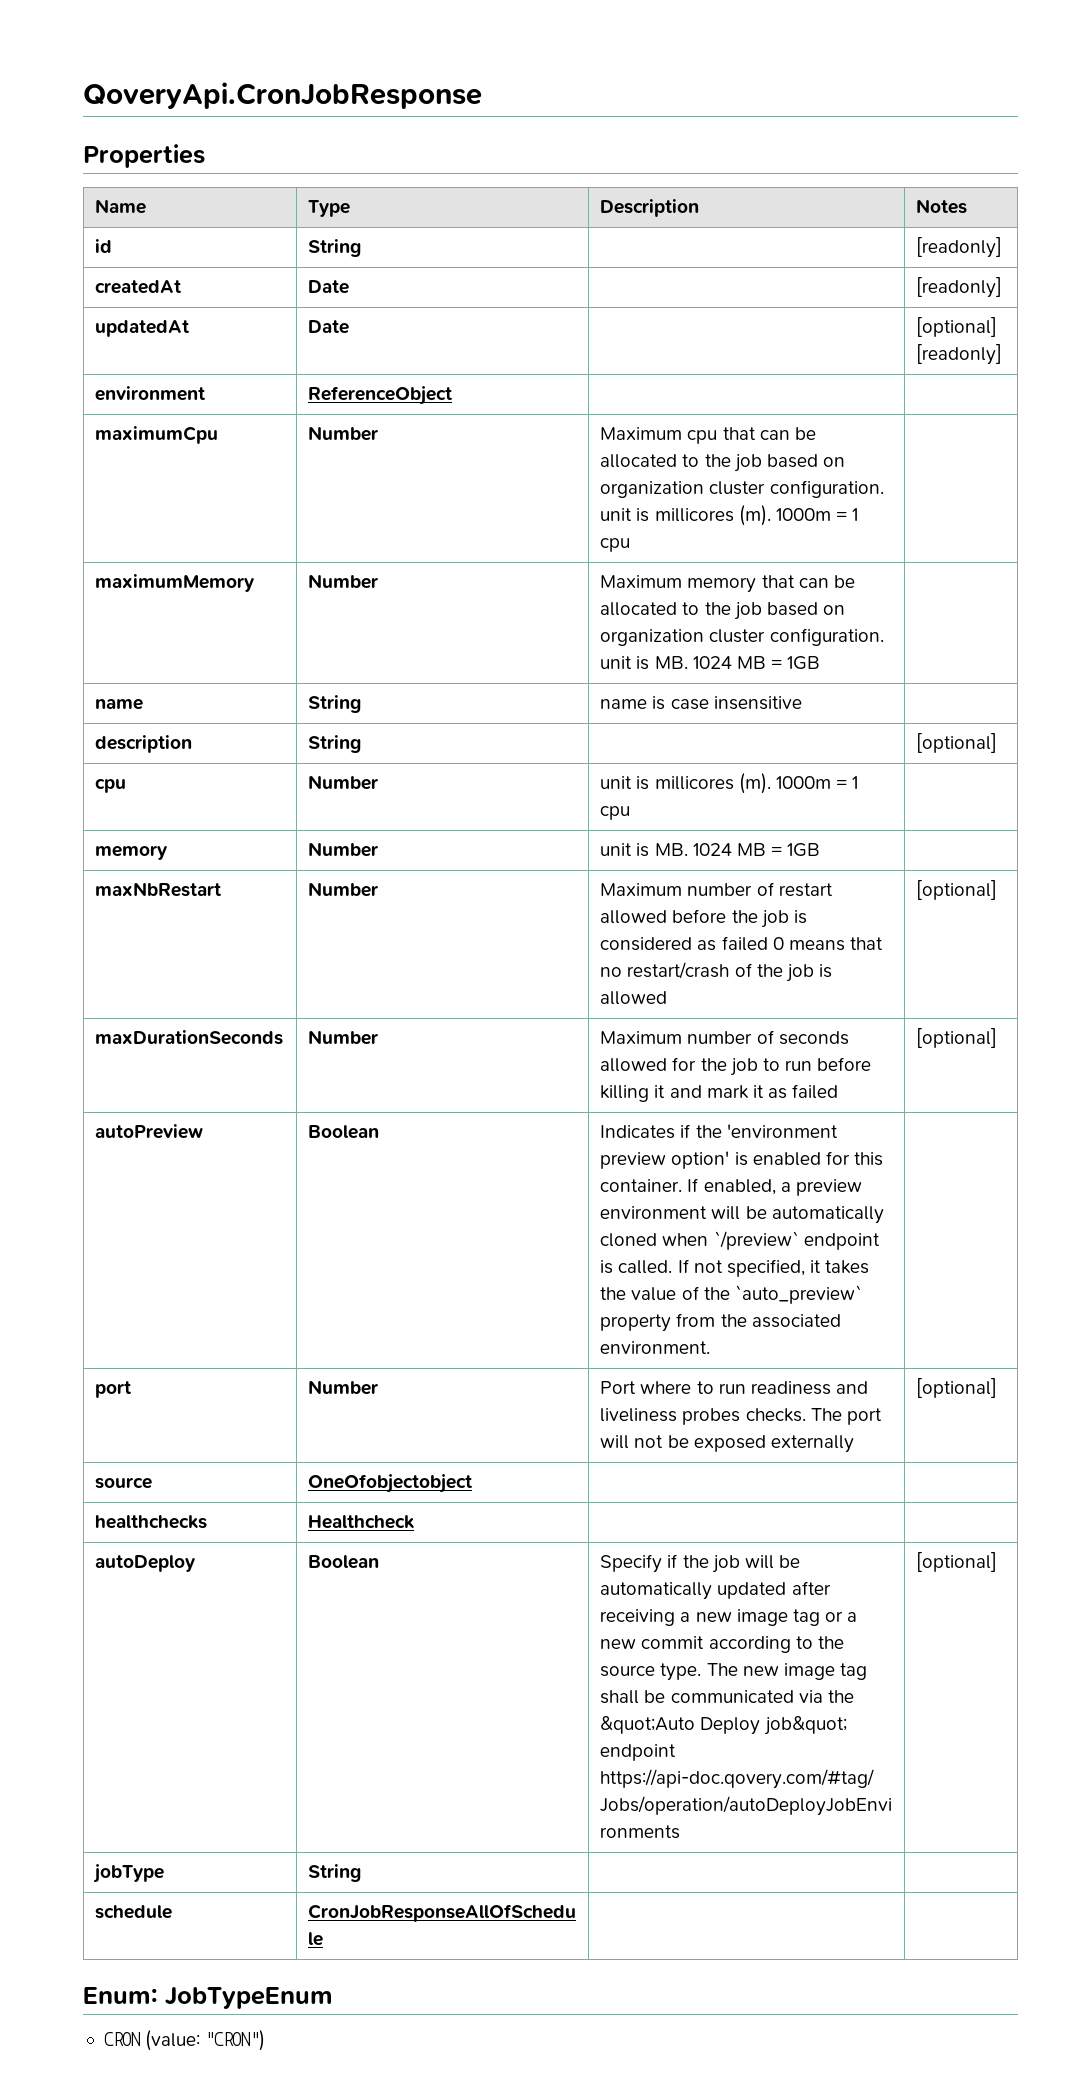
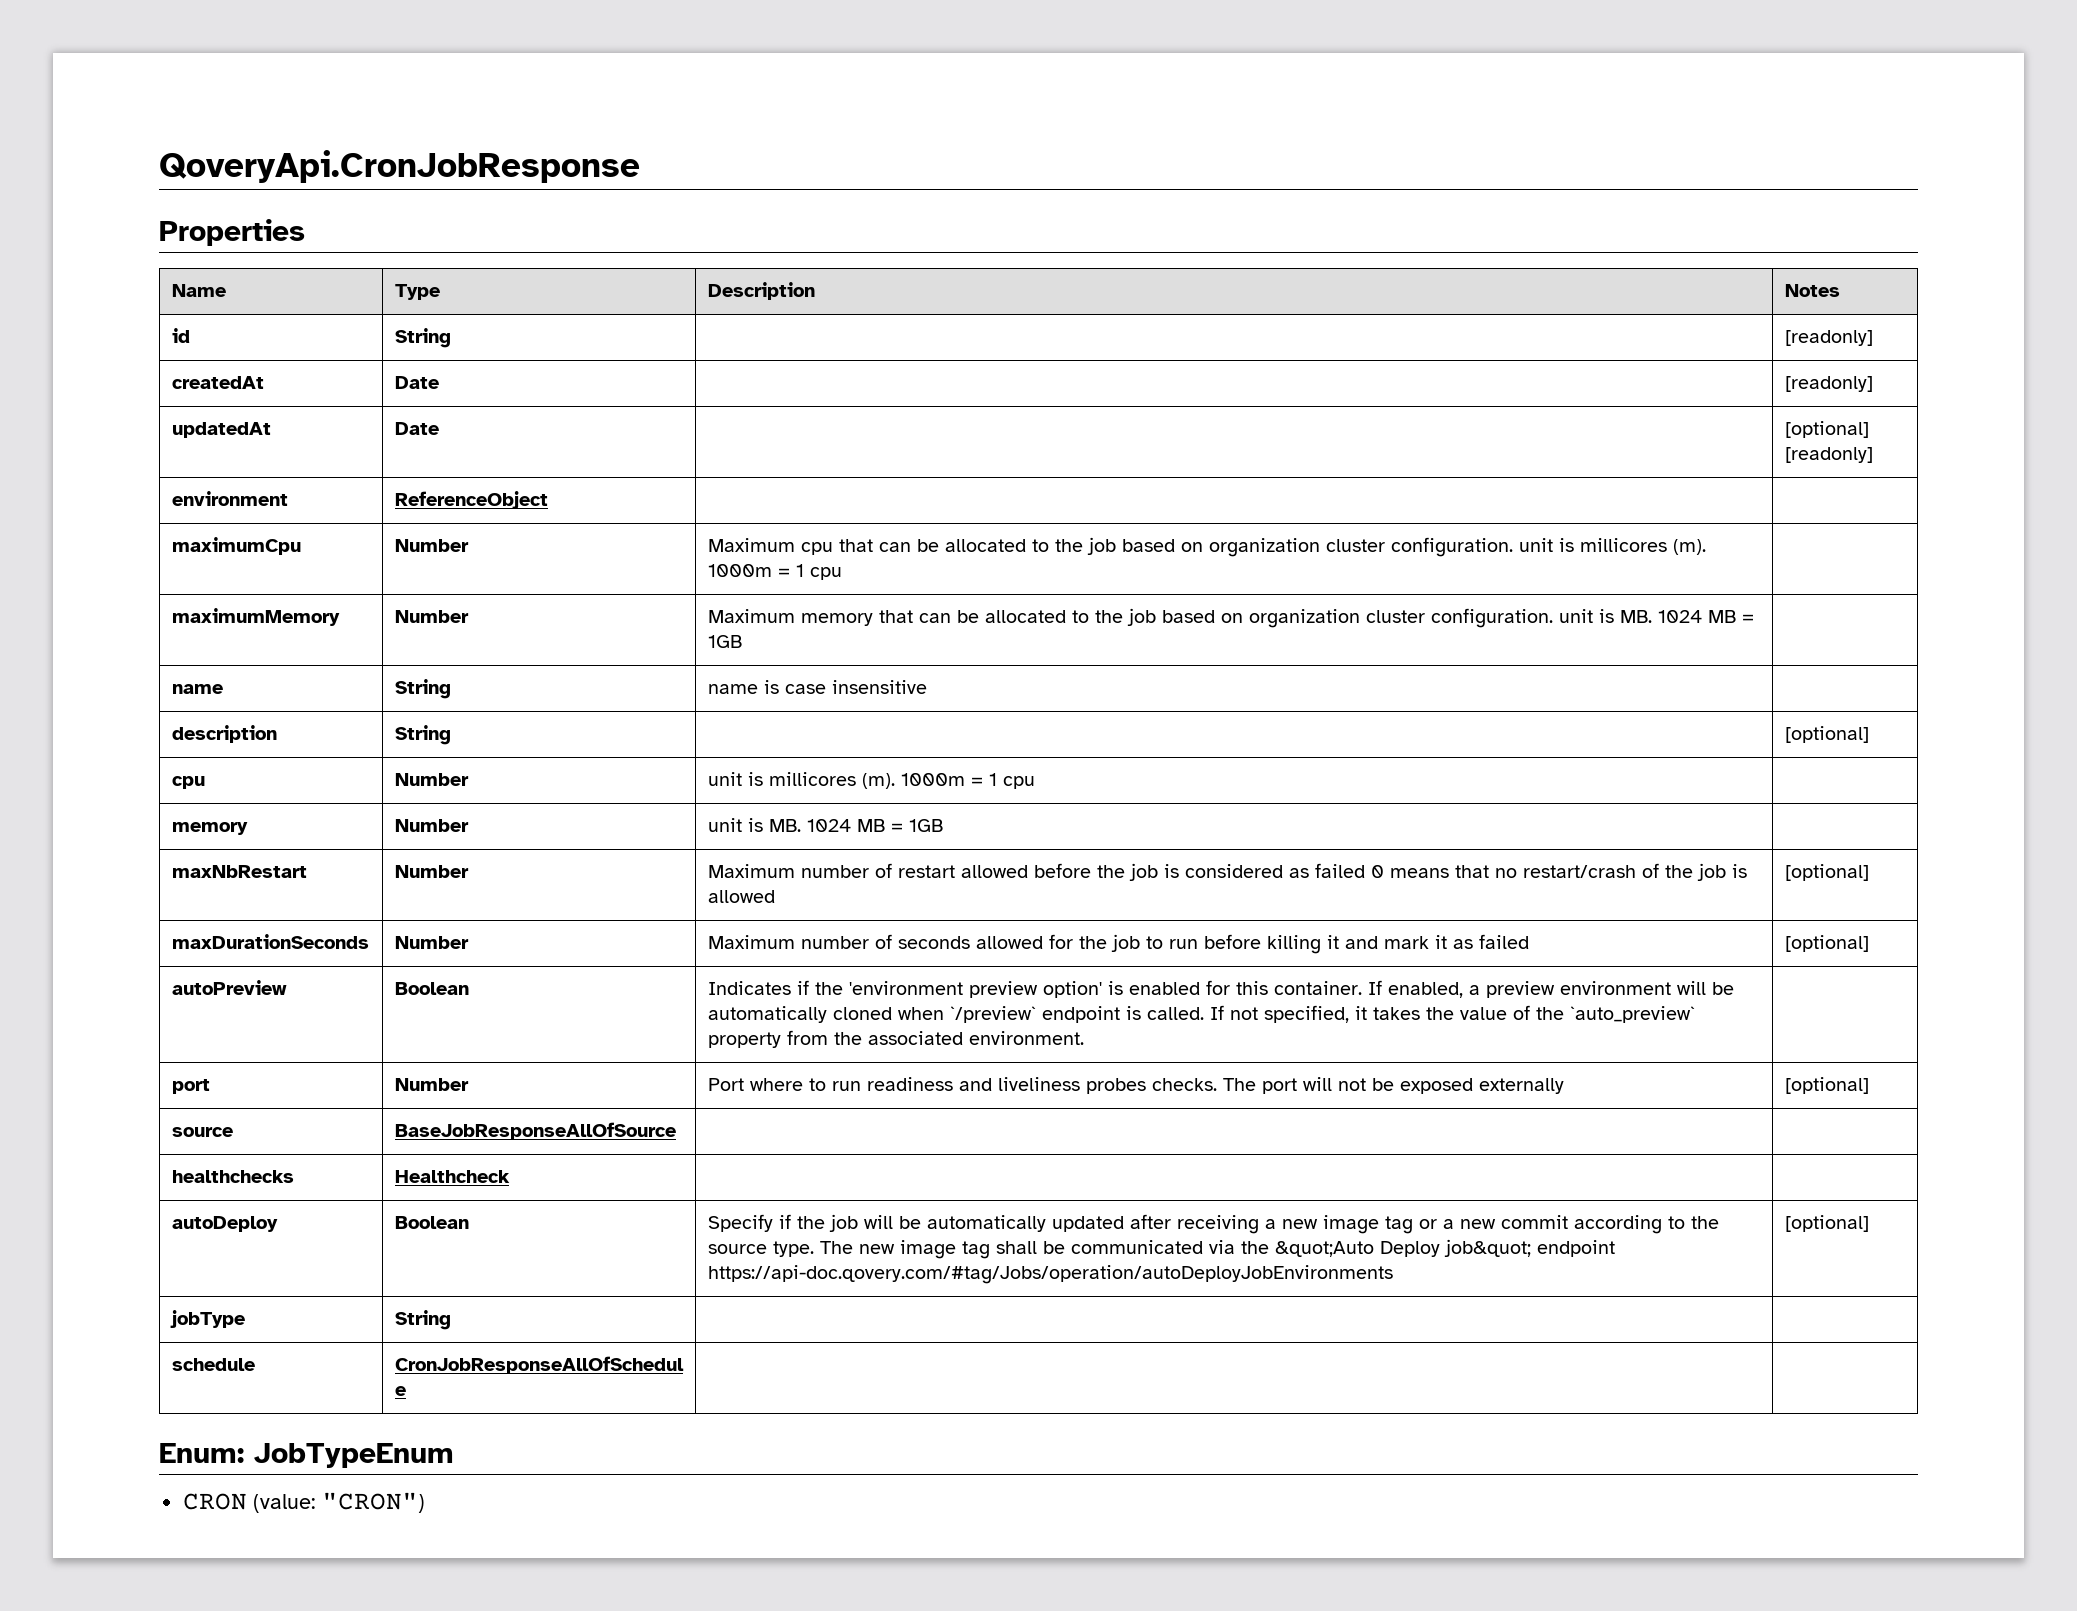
[308,1474,473,1493] OneOfobjectobject -> [394,1122,676,1140] BaseJobResponseAllOfSource

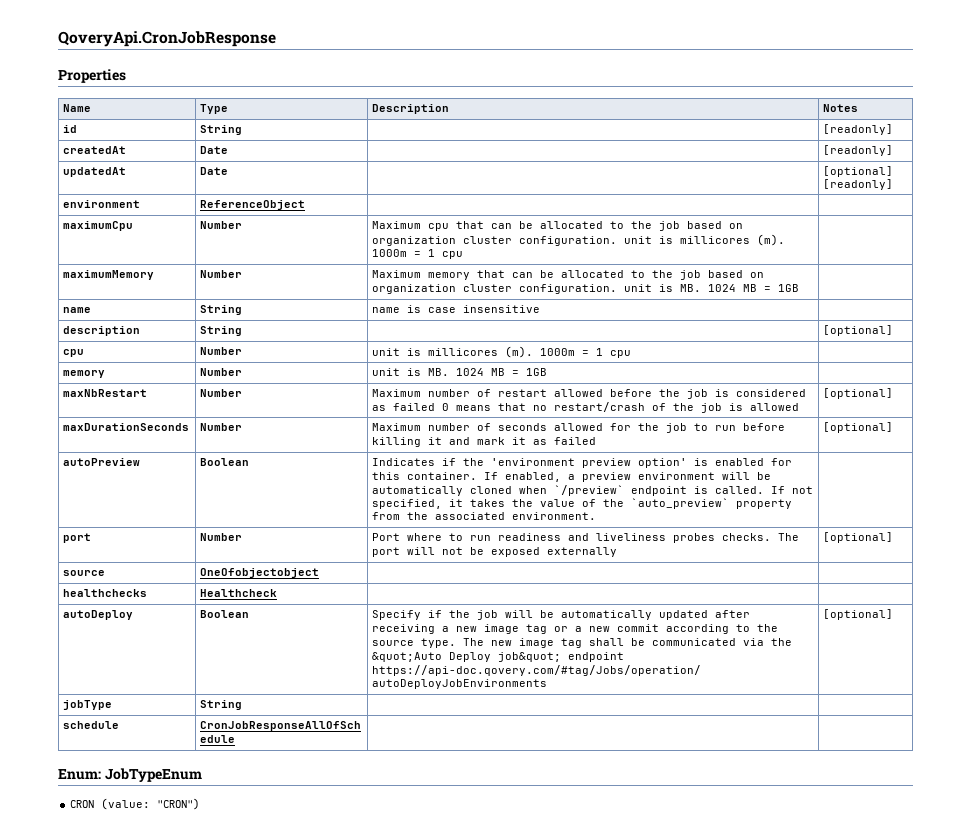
[394,1122,676,1140] BaseJobResponseAllOfSource -> [200,568,320,578] OneOfobjectobject

